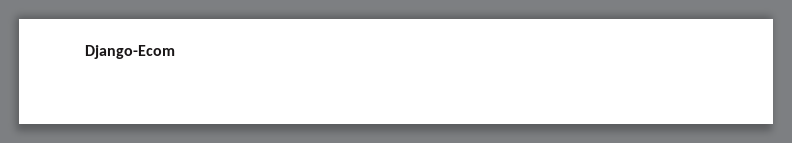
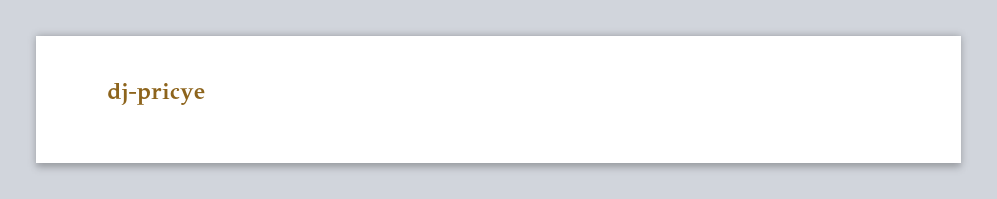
[85,45,175,59] Django-Ecom -> [107,83,205,105] dj-pricye

